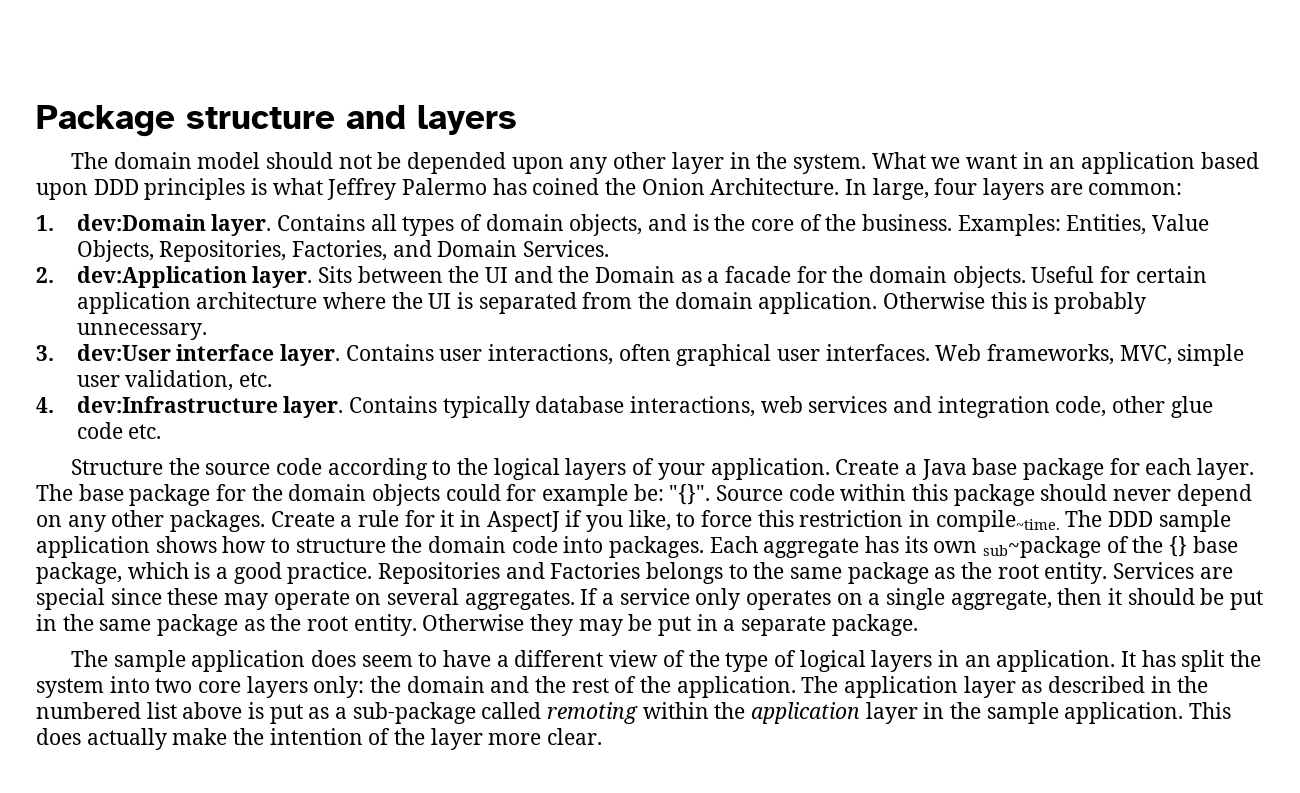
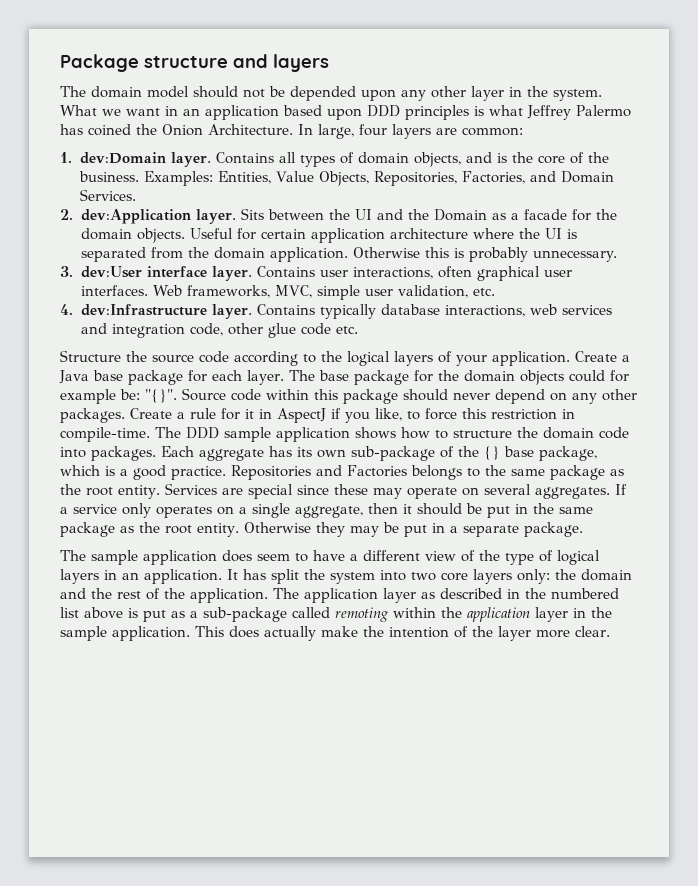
[935,510,1060,532] compile~time. -> [60,427,150,442] compile-time.
[983,536,1102,558] sub~package -> [351,446,435,461] sub-package

